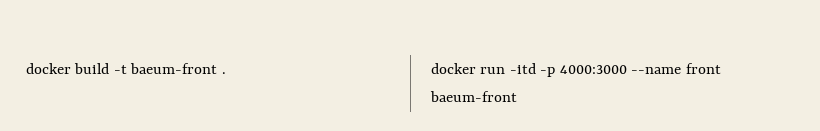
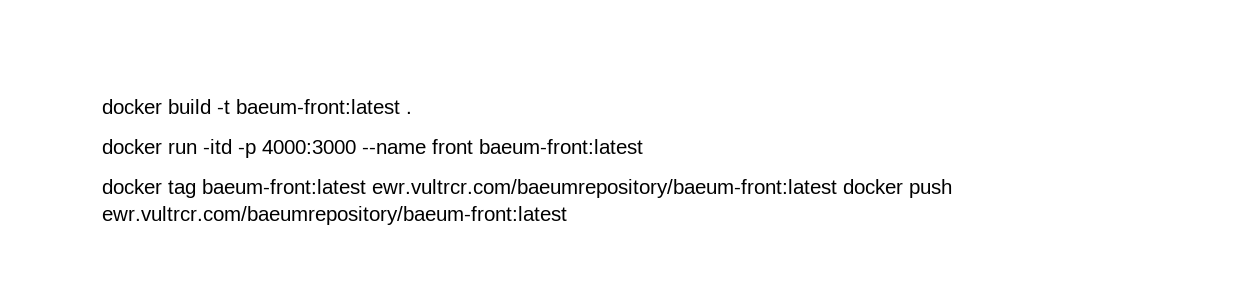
[130,63,218,74] baeum-front -> [236,99,400,114] baeum-front:latest
[430,91,517,102] baeum-front -> [479,139,643,154] [102,179,952,198] [102,206,567,225] baeum-front:latest // docker tag baeum-front:latest ewr.vultrcr.com/baeumrepository/baeum-front:latest docker push ewr.vultrcr.com/baeumrepository/baeum-front:latest

